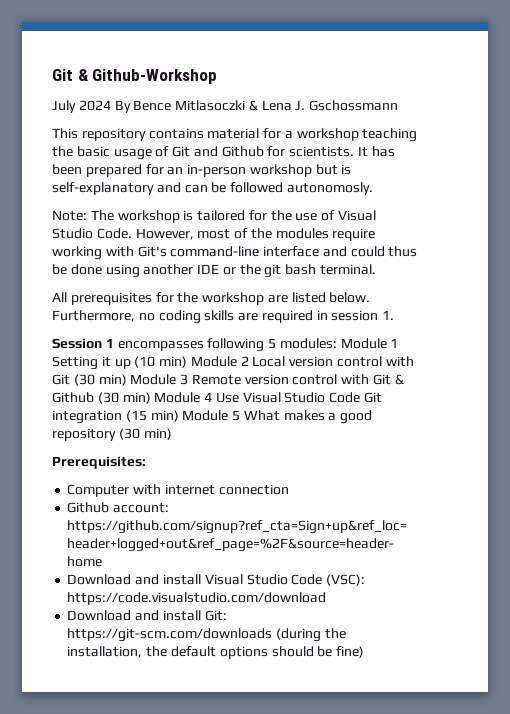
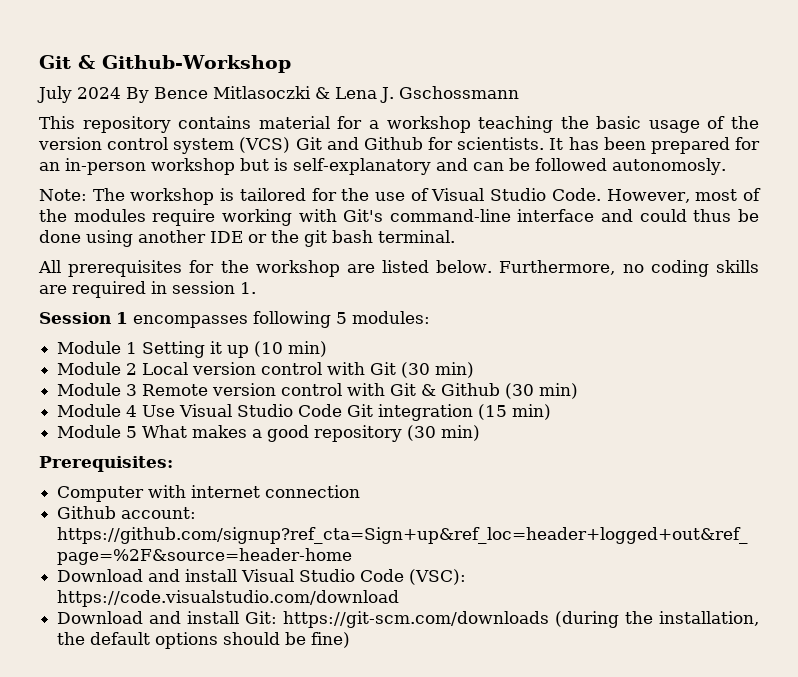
(170, 151) none -> [731,116,760,129] [38,137,291,154] the version control system (VCS)
(337, 343) none -> (430, 317) //
(188, 362) none -> (328, 349) //
(127, 380) none -> (475, 370) //
(151, 398) none -> (579, 391) //
(179, 416) none -> (552, 412) //

